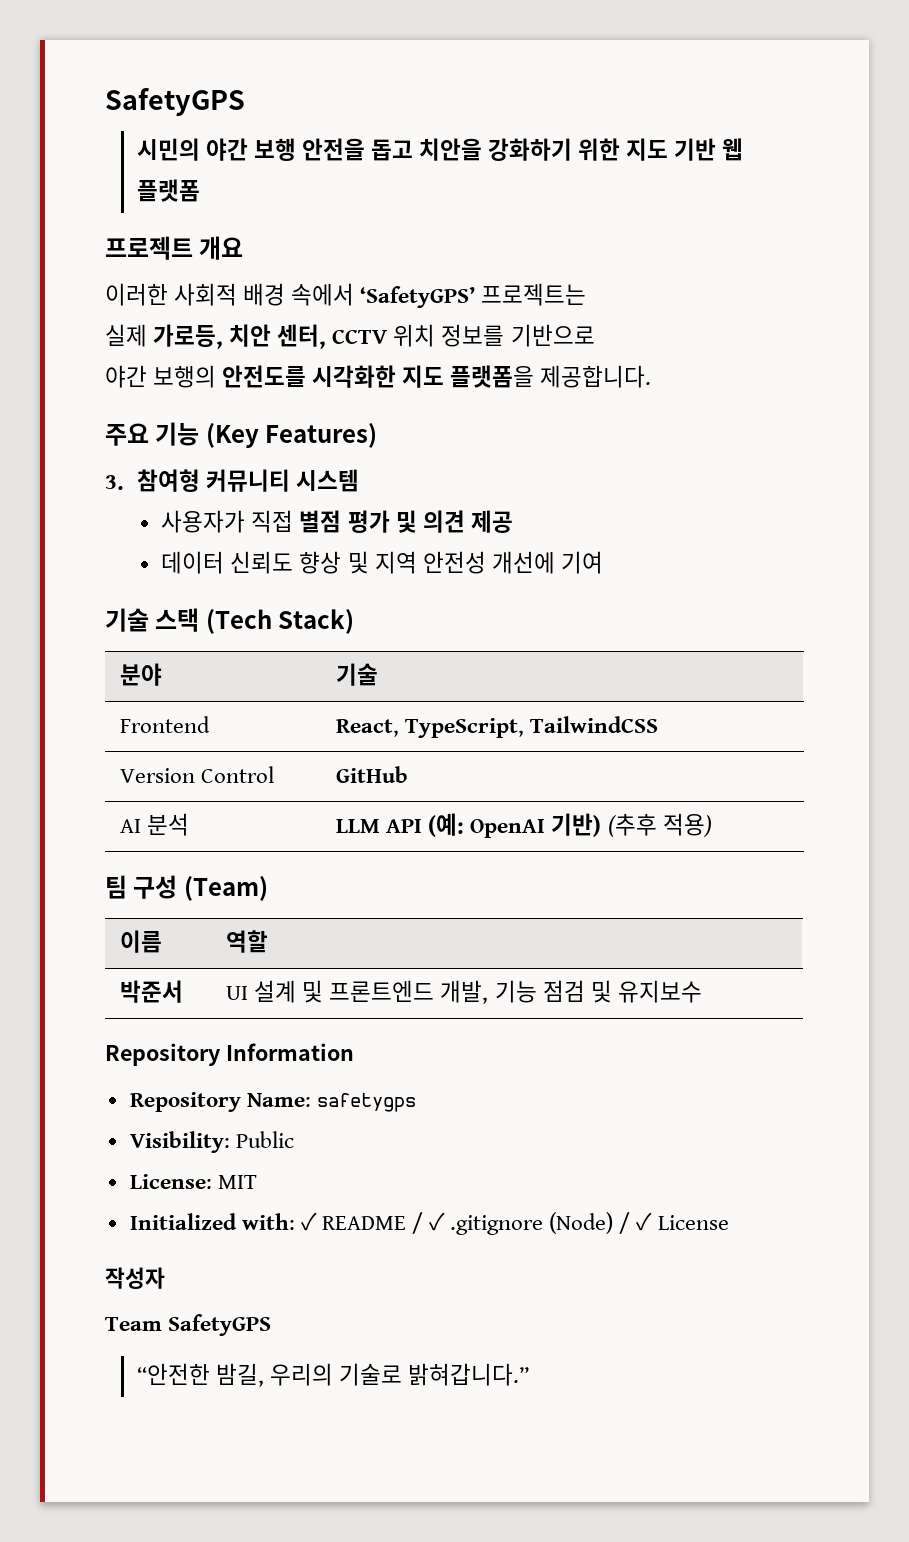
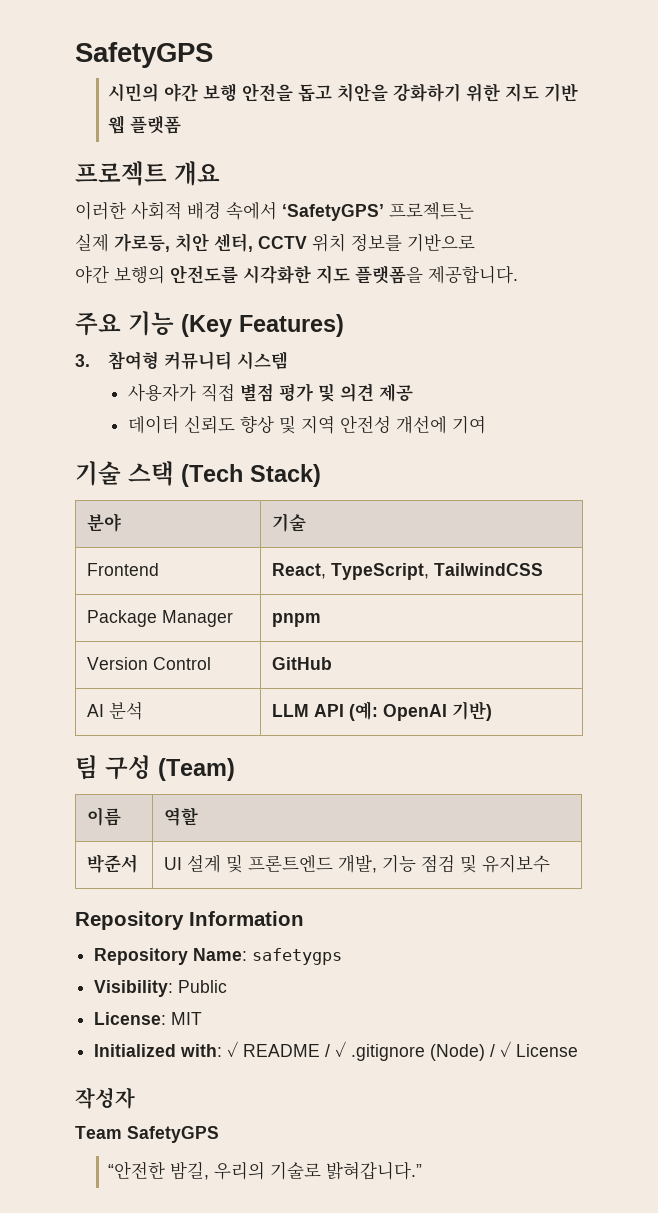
(659, 724) none -> [87,610,234,627] [272,613,322,627] // Package Manager | pnpm
[607,813,712,837] (추후 적용) -> (493, 711) none

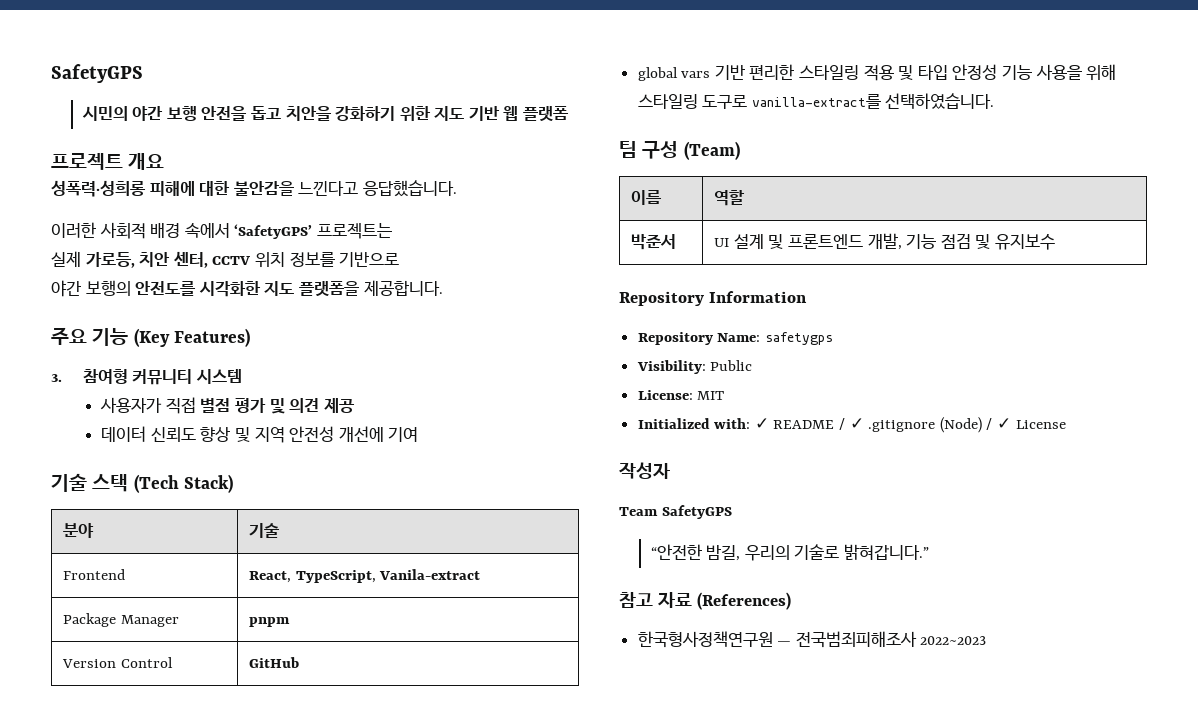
(220, 173) none -> [51,180,457,197] // 성폭력·성희롱 피해에 대한 불안감을 느낀다고 응답했습니다.
[434,563,544,576] TailwindCSS -> [379,569,481,580] Vanila-extract
[87,702,144,720] [272,701,493,721] // AI 분석 | LLM API (예: OpenAI 기반) -> [637,64,1117,81] [637,93,995,109] // global vars 기반 편리한 스타일링 적용 및 타입 안정성 기능 사용을 위해 스타일링 도구로 vanilla-extract를 선택하였습니다.
(423, 1170) none -> [619,592,791,610] [637,631,987,648] // 참고 자료 (References) // 한국형사정책연구원 — 전국범죄피해조사 2022~2023

